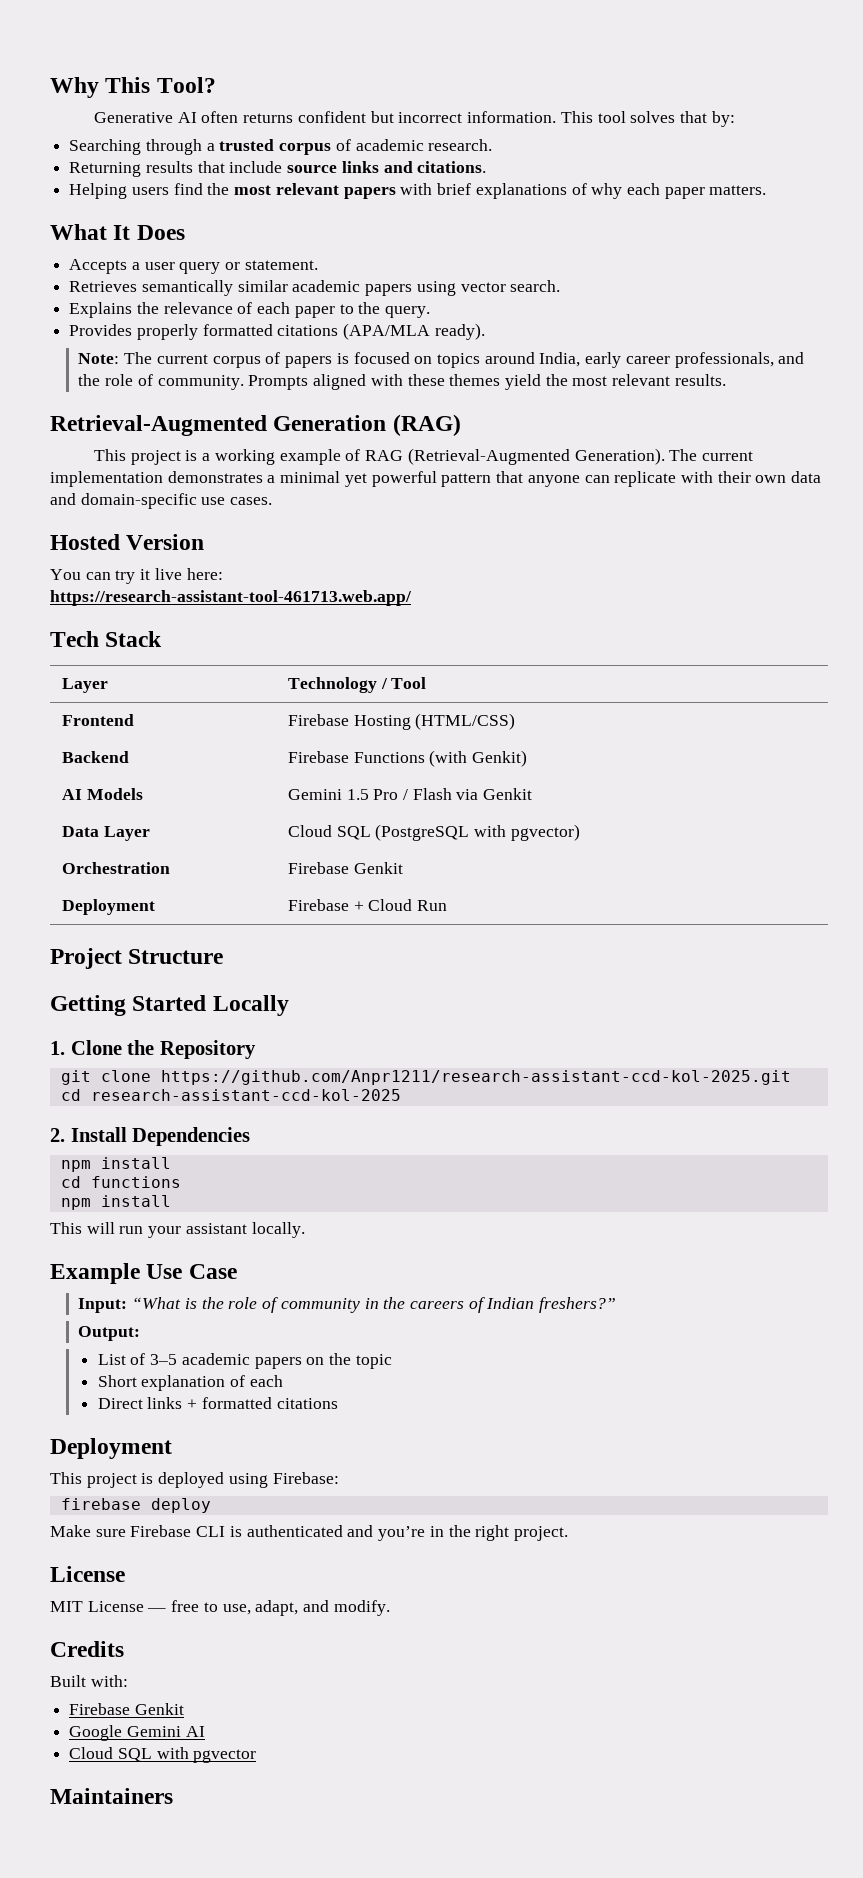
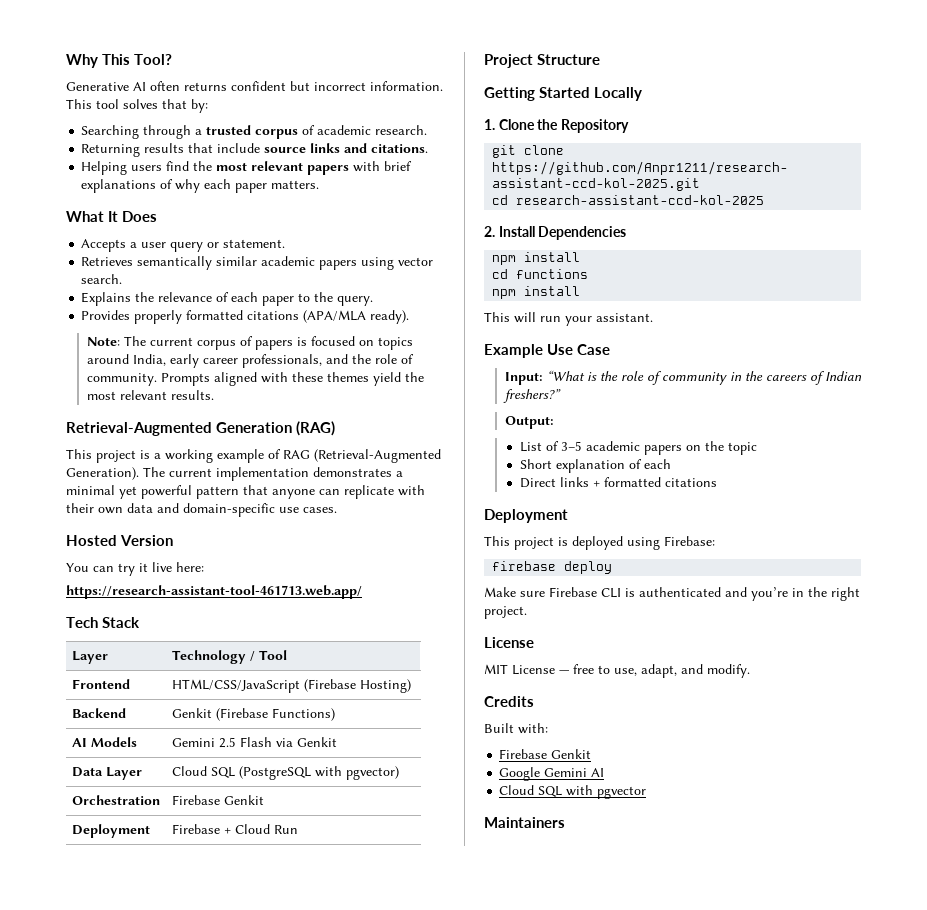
[287,713,516,730] [61,751,129,763] [287,750,528,767] Firebase Hosting (HTML/CSS) // Backend | Firebase Functions (with Genkit) -> [171,679,411,693] [71,708,126,718] [171,708,335,721] HTML/CSS/JavaScript (Firebase Hosting) // Backend | Genkit (Firebase Functions)
[346,789,409,800] 1.5 Pro / -> [218,737,236,748] 2.5
[185,1222,305,1238] assistant locally. -> [596,313,653,322] assistant.

